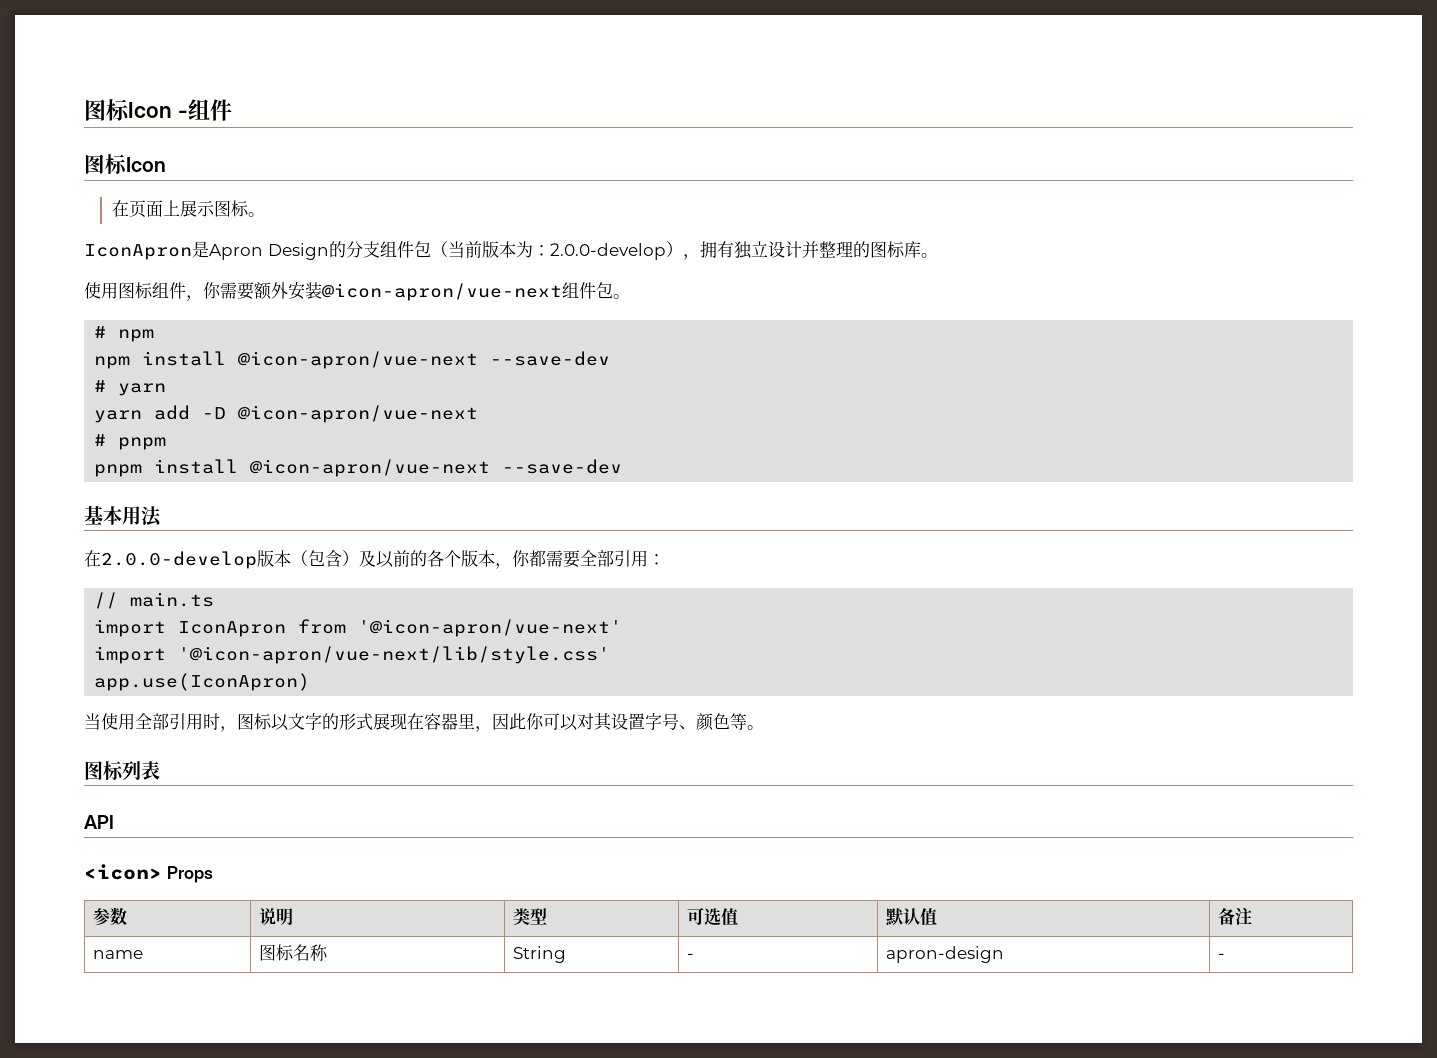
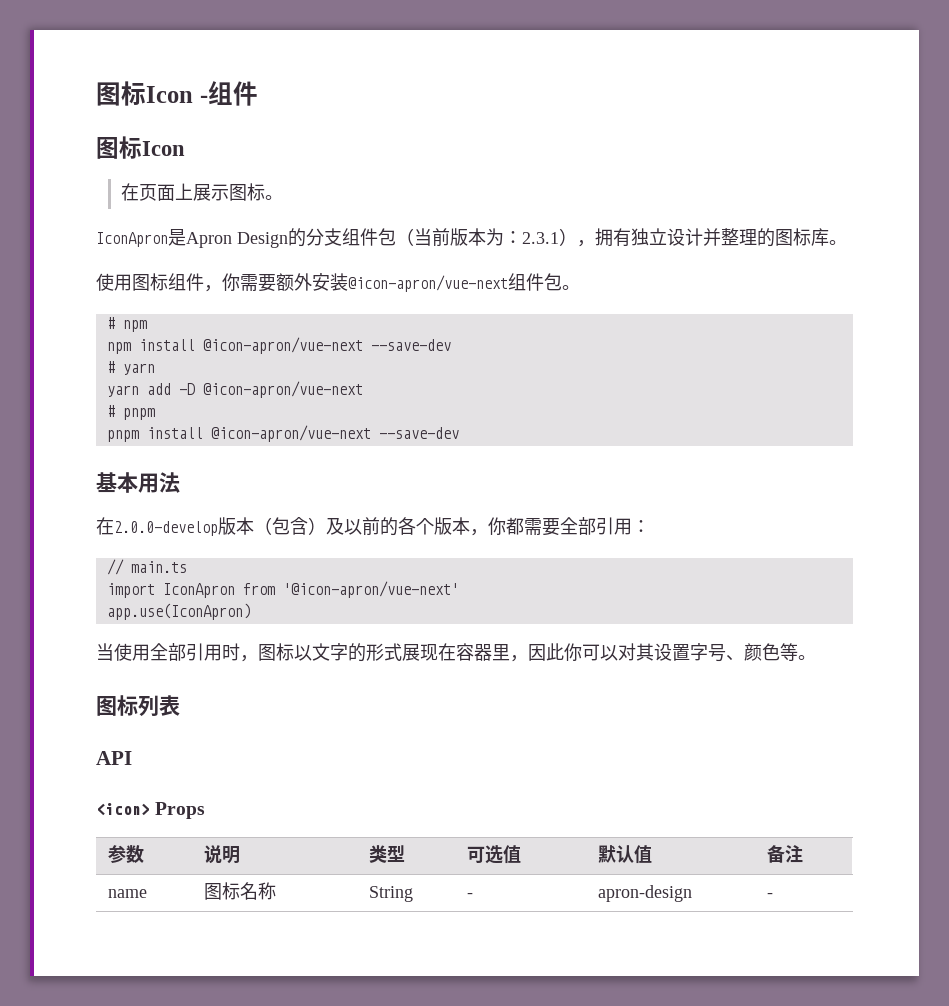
[549,243,666,260] 2.0.0-develop -> [522,232,559,244] 2.3.1
[94,646,611,664] // import '@icon-apron/vue-next/lib/style.css' -> (459, 589) none

